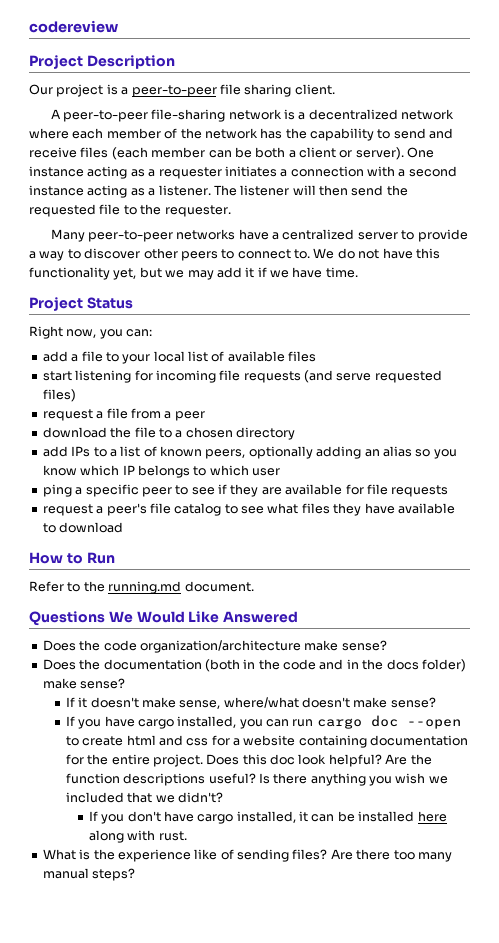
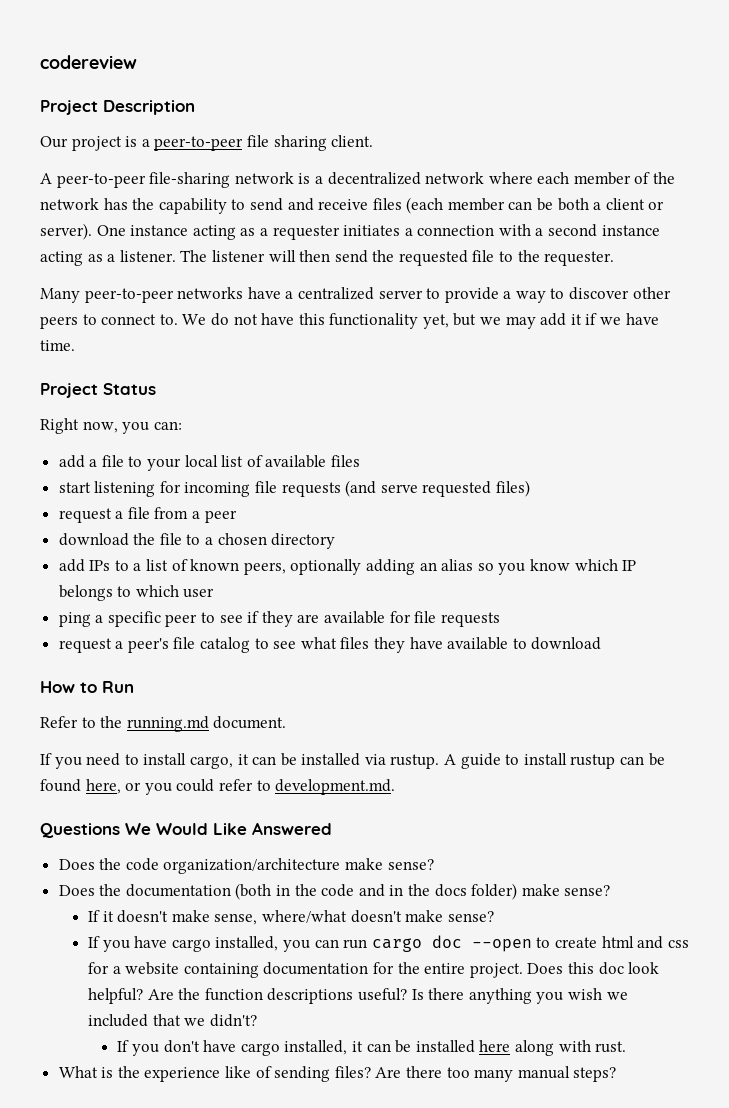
(254, 586) none -> [40,753,665,769] [40,779,396,795] // If you need to install cargo, it can be installed via rustup. A guide to install rustup can be found here, or you could refer to development.md.

